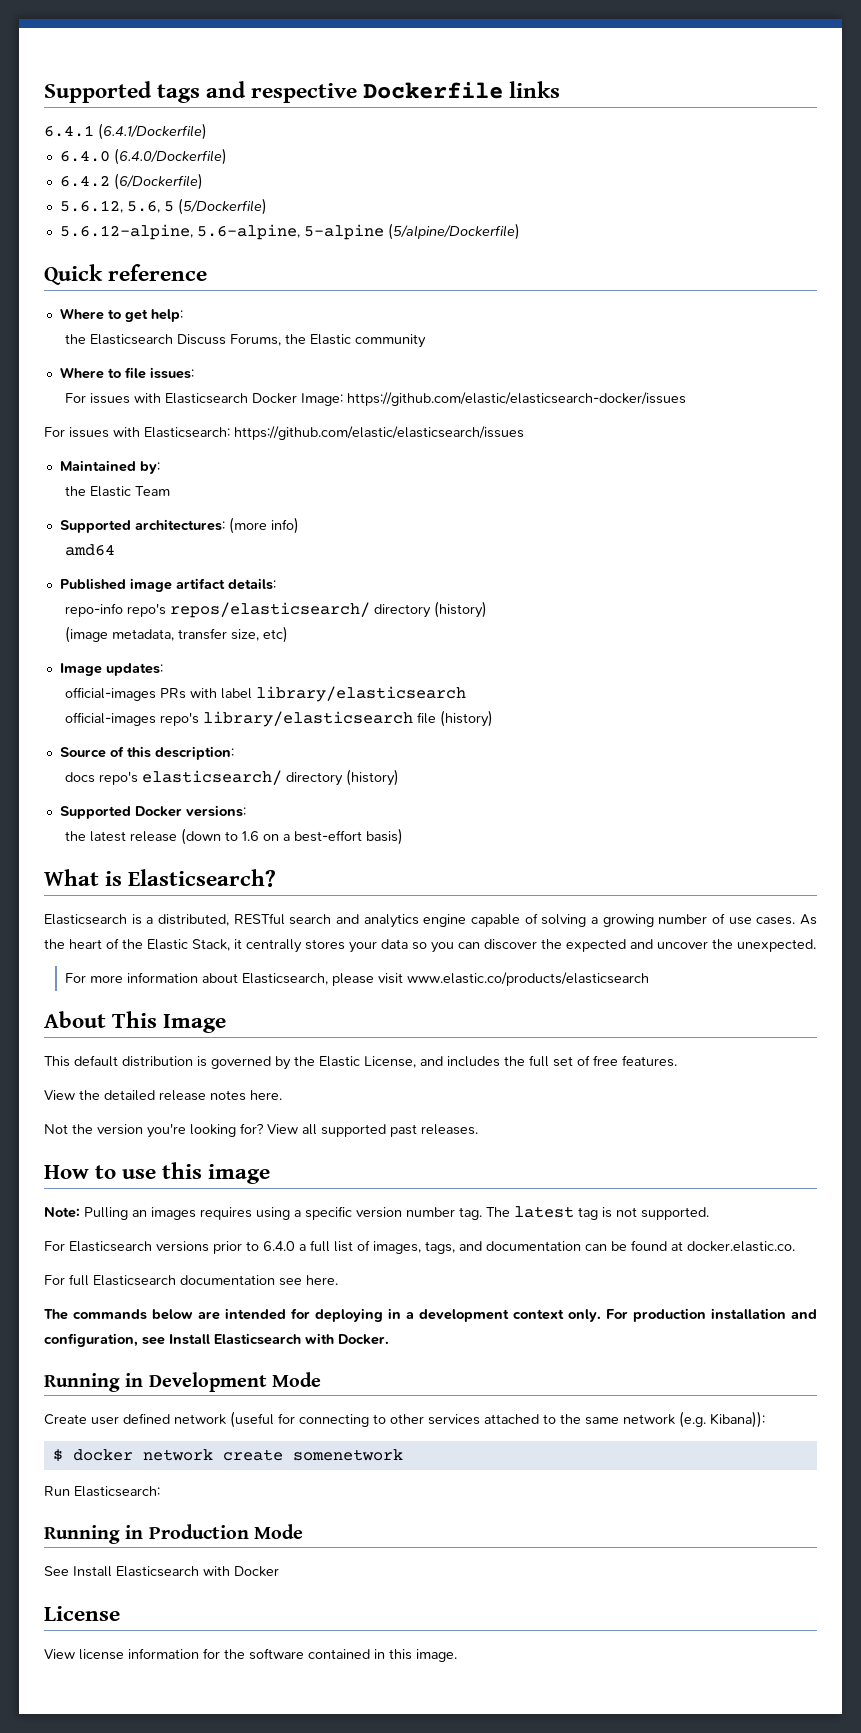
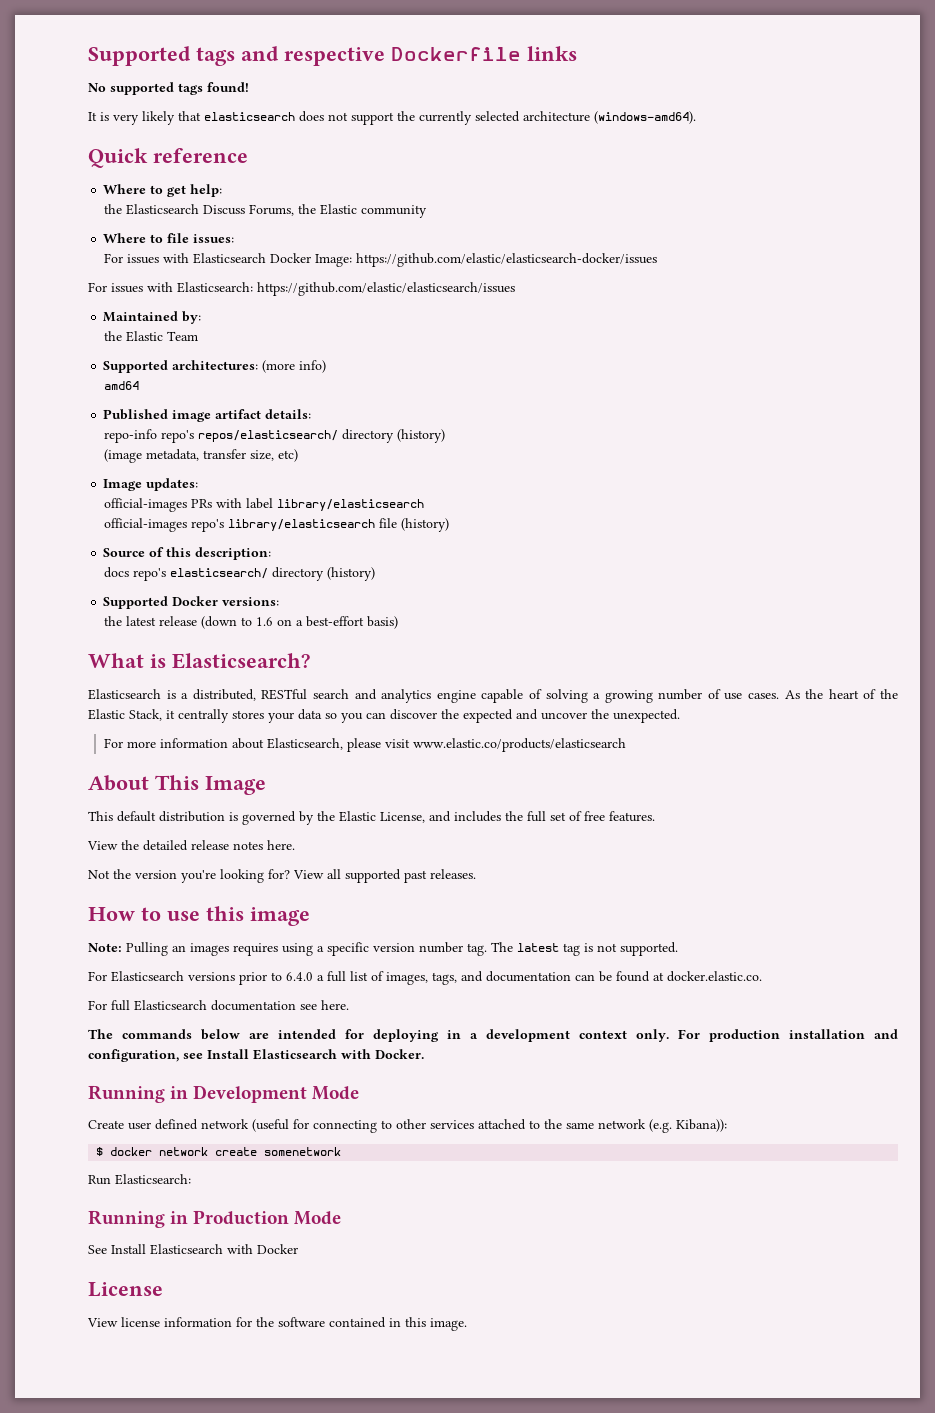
[44,123,207,140] [59,148,227,165] [59,173,203,190] [59,198,267,215] [59,223,520,240] 6.4.1 (6.4.1/Dockerfile) // 6.4.0 (6.4.0/Dockerfile) // 6.4.2 (6/Dockerfile) // 5.6.12, 5.6, 5 (5/Dockerfile) // 5.6.12-alpine, 5.6-alpine, 5-alpine (5/alpine/Dockerfile) -> [88,82,249,95] [88,111,696,125] No supported tags found! // It is very likely that elasticsearch does not support the currently selected architecture (windows-amd64).

